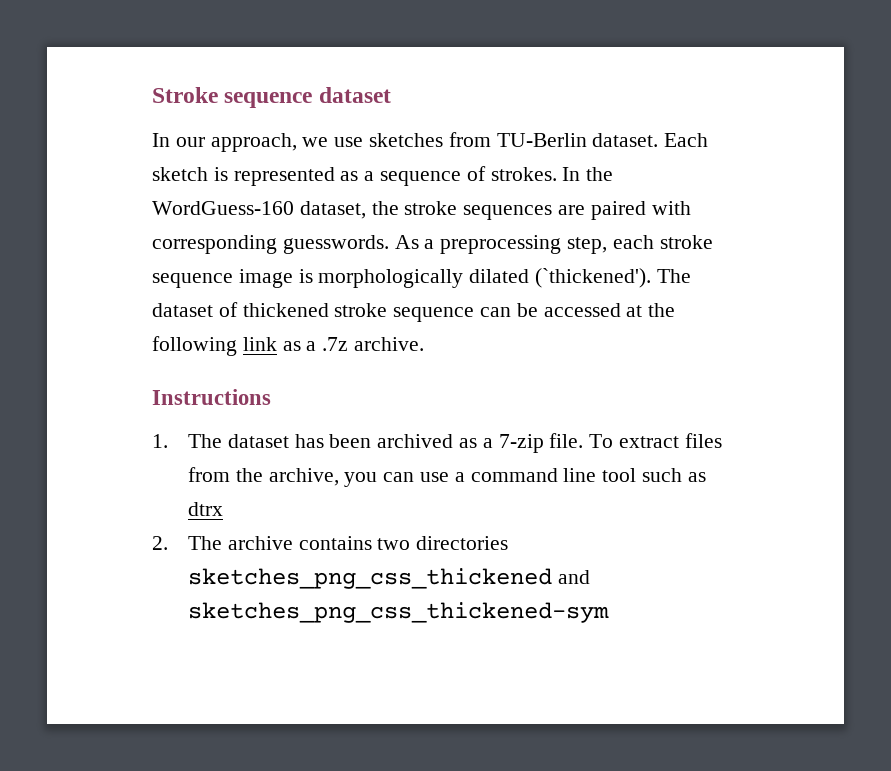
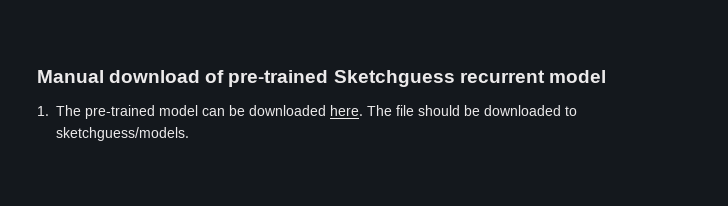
[152,87,391,108] [152,132,709,152] [152,166,614,186] [152,201,691,220] [152,235,713,254] [152,268,691,288] [152,302,676,322] [152,336,425,356] [152,389,271,405] [152,433,722,453] [187,467,706,487] [187,502,223,516] [152,536,509,550] [187,568,590,589] [187,602,609,623] Stroke sequence dataset // In our approach, we use sketches from TU-Berlin dataset. Each sketch is represented as a sequence of strokes. In the WordGuess-160 dataset, the stroke sequences are paired with corresponding guesswords. As a preprocessing step, each stroke sequence image is morphologically dilated (`thickened'). The dataset of thickened stroke sequence can be accessed at the following link as a .7z archive. // Instructions // 1. The dataset has been archived as a 7-zip file. To extract files from the archive, you can use a command line tool such as dtrx // 2. The archive contains two directories sketches_png_css_thickened and sketches_png_css_thickened-sym -> [37,70,606,87] [37,105,577,119] [56,127,189,141] Manual download of pre-trained Sketchguess recurrent model // 1. The pre-trained model can be downloaded here. The file should be downloaded to sketchguess/models.

